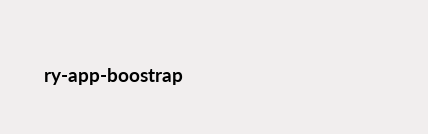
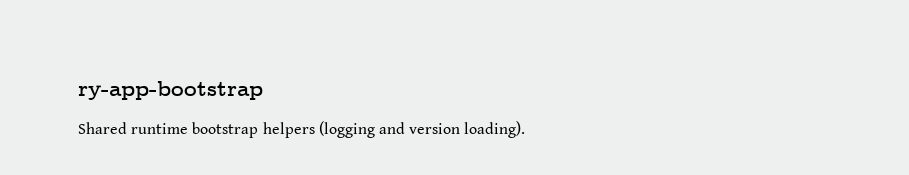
[44,68,183,85] ry-app-boostrap -> [78,81,263,100] [78,121,526,138] ry-app-bootstrap // Shared runtime bootstrap helpers (logging and version loading).

